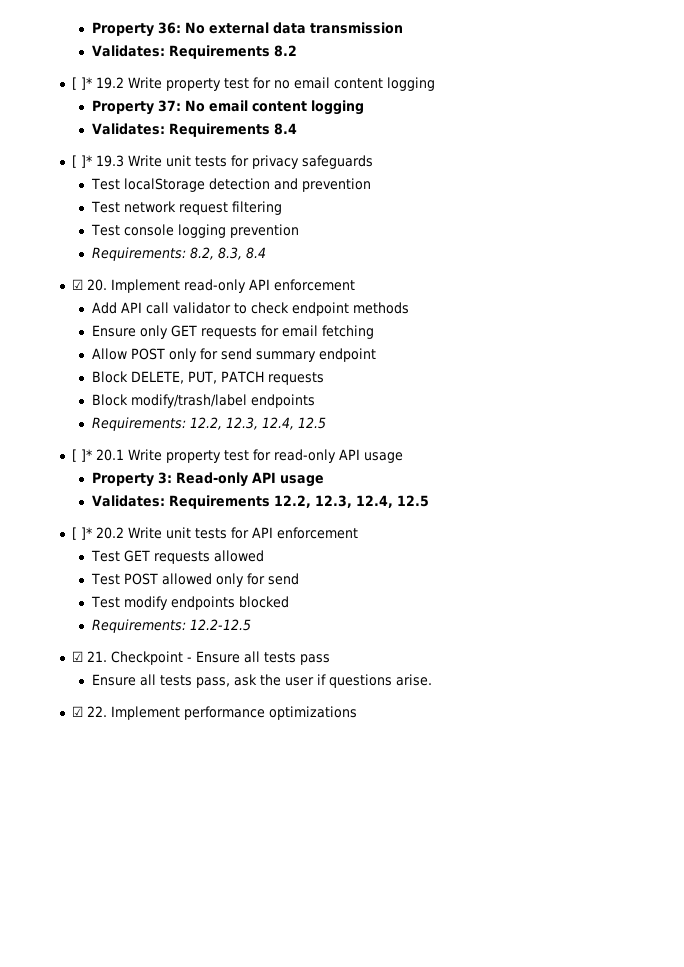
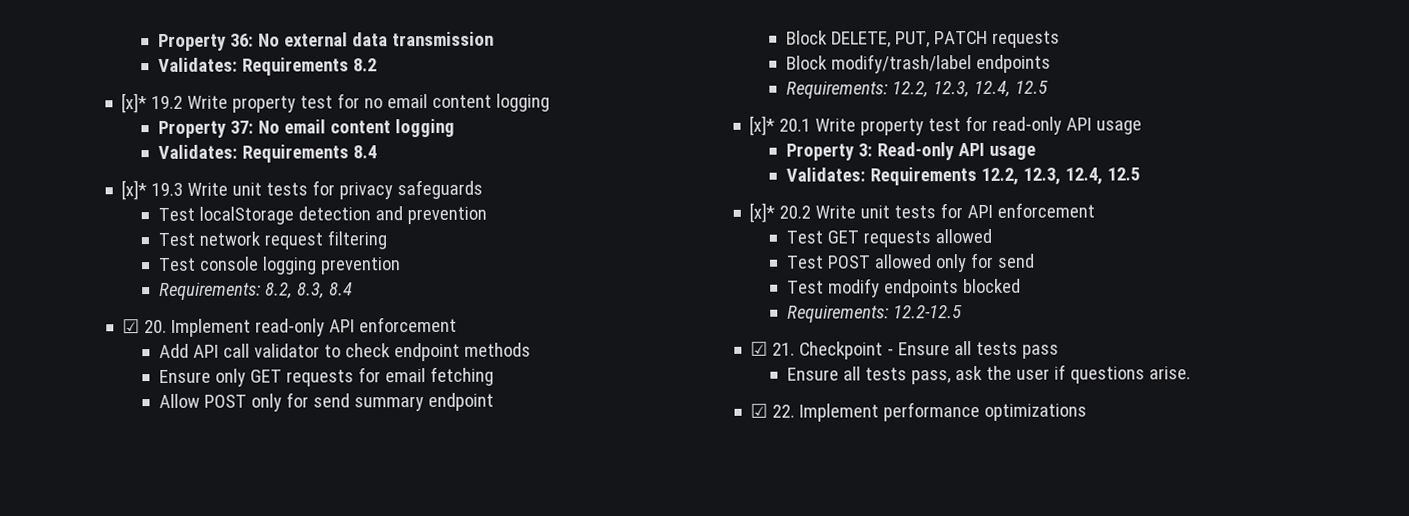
[71,77,92,90] [ ]* -> [121,93,148,114] [x]*
[71,155,92,168] [ ]* -> [121,180,148,201] [x]*
[71,449,92,462] [ ]* -> [749,115,776,136] [x]*
[71,527,92,540] [ ]* -> [749,202,776,223] [x]*

